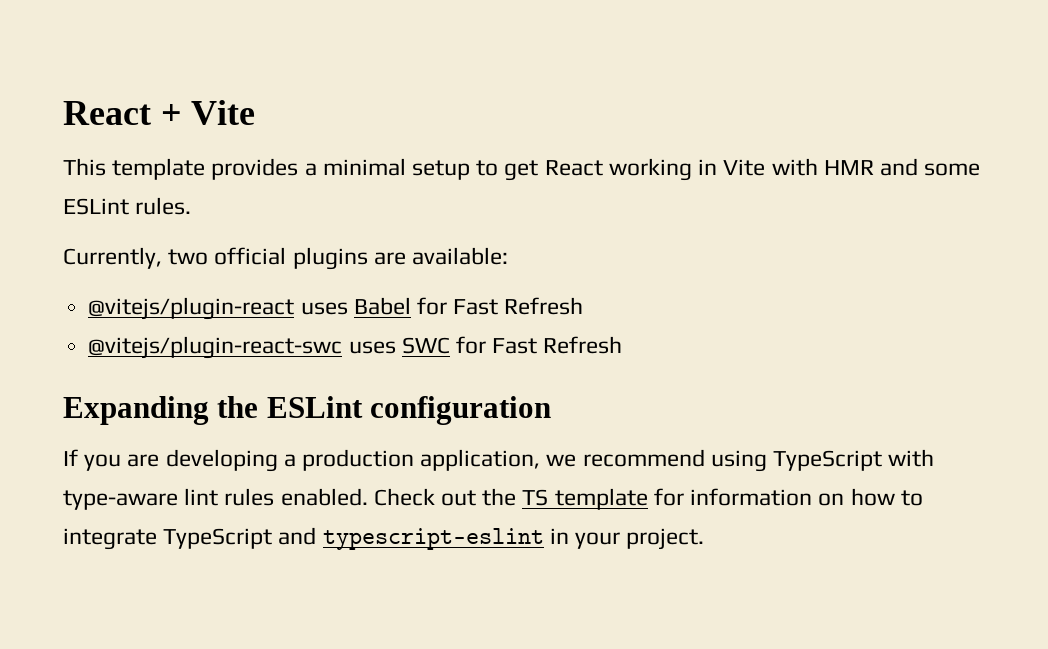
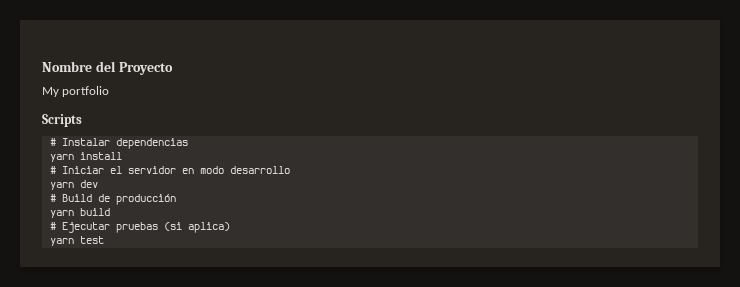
[63,100,256,125] [63,158,981,181] [63,197,192,215] [63,247,509,270] [88,297,584,320] [88,336,623,359] [63,396,552,425] [63,449,935,472] [63,488,923,510] [63,527,705,550] React + Vite // This template provides a minimal setup to get React working in Vite with HMR and some ESLint rules. // Currently, two official plugins are available: // @vitejs/plugin-react uses Babel for Fast Refresh // @vitejs/plugin-react-swc uses SWC for Fast Refresh // Expanding the ESLint configuration // If you are developing a production application, we recommend using TypeScript with type-aware lint rules enabled. Check out the TS template for information on how to integrate TypeScript and typescript-eslint in your project. -> [42,61,173,75] [42,86,110,97] [42,114,82,127] [49,138,188,149] [49,152,122,162] [49,166,290,174] [49,180,98,190] [49,194,176,205] [49,208,110,218] [49,222,230,233] [49,236,104,246] Nombre del Proyecto // My portfolio // Scripts // # Instalar dependencias // yarn install // # Iniciar el servidor en modo desarrollo // yarn dev // # Build de producción // yarn build // # Ejecutar pruebas (si aplica) // yarn test

